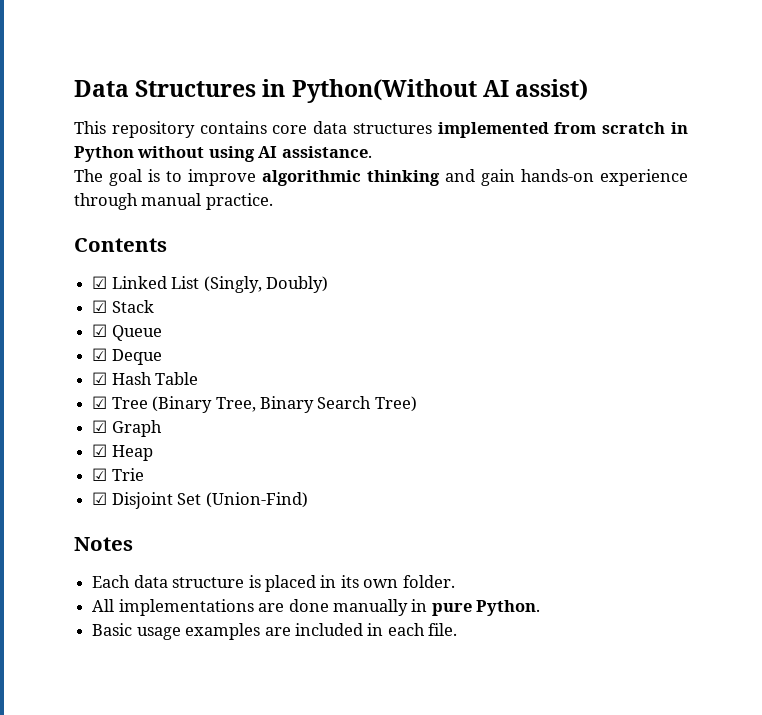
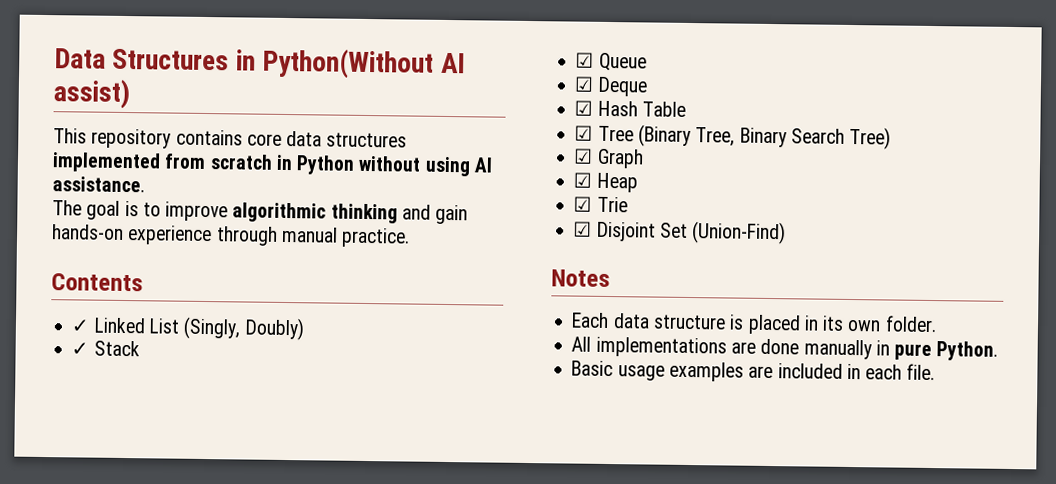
[92,276,108,289] ☑ -> [71,319,91,333] ✓
[92,300,108,313] ☑ -> [71,342,90,356] ✓

